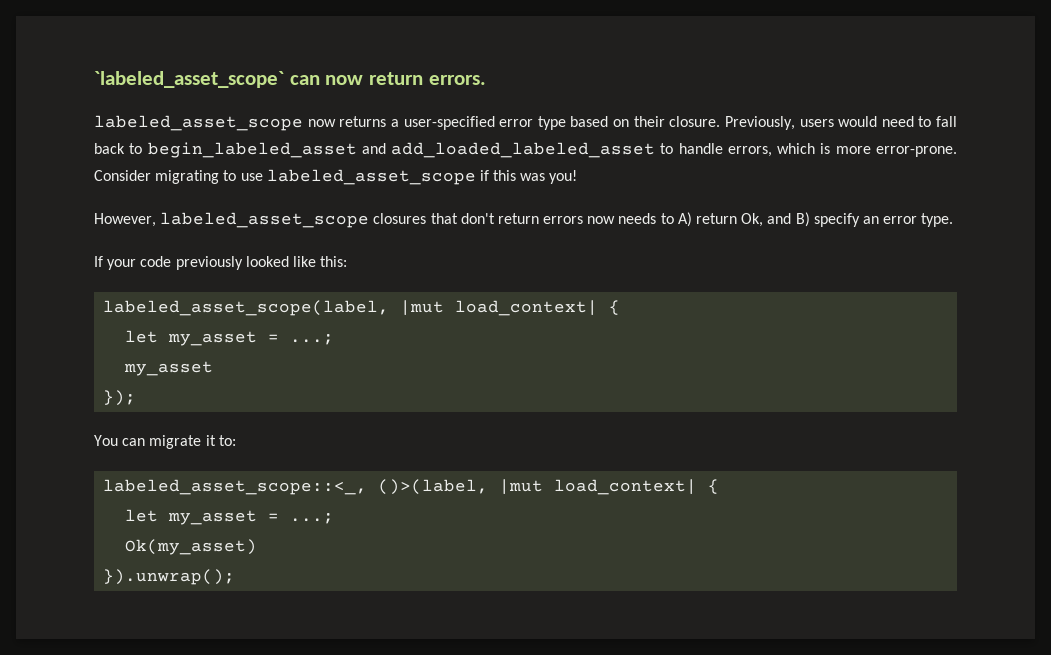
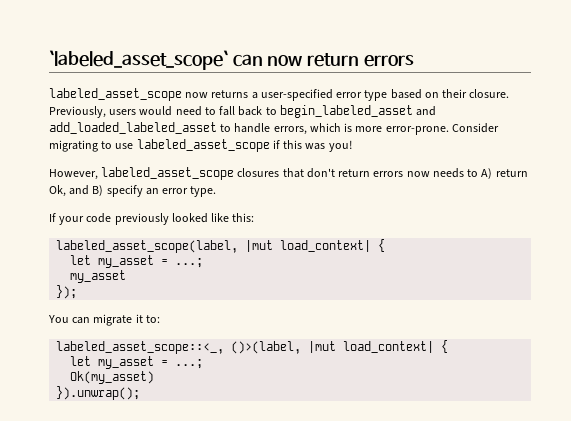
[428,75,486,85] errors. -> [363,54,414,67] errors

